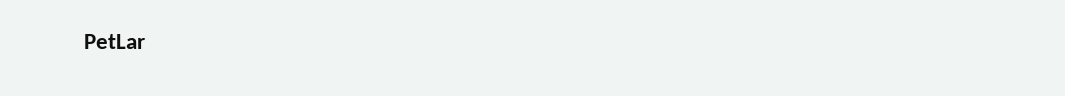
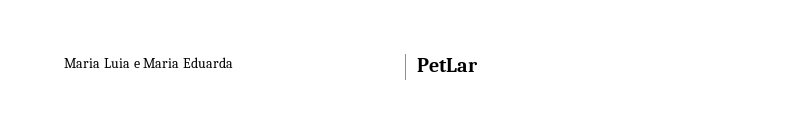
(84, 41) none -> [64,57,234,68] Maria Luia e Maria Eduarda //

